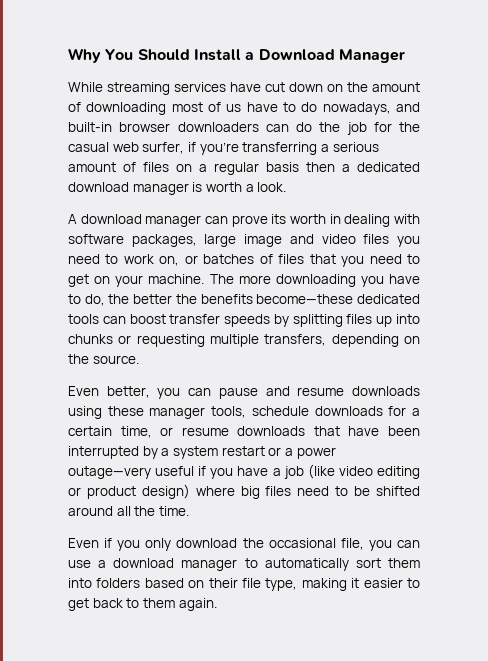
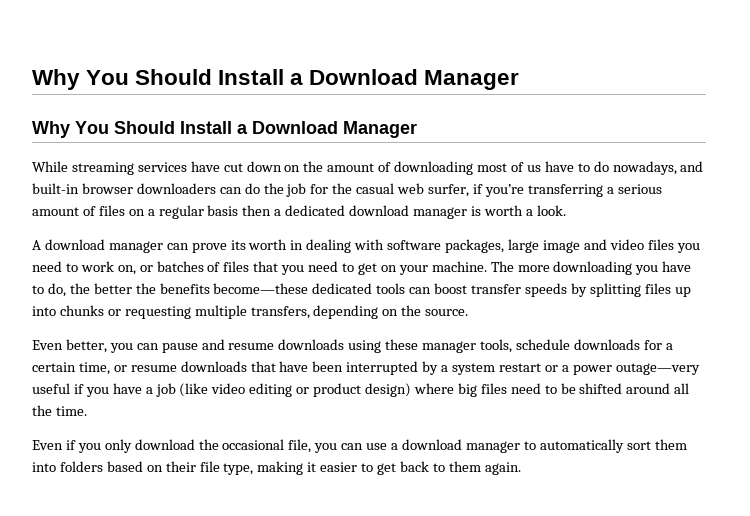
[68,48,405,63] Why You Should Install a Download Manager -> [32,69,520,90] [32,121,417,138] Why You Should Install a Download Manager // Why You Should Install a Download Manager

